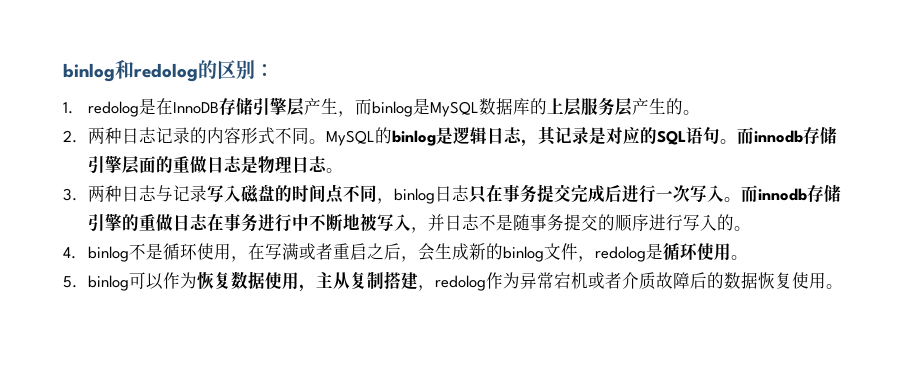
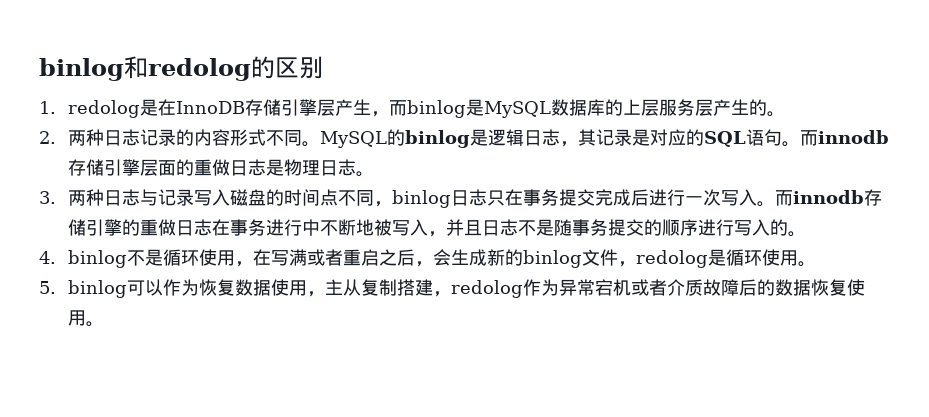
[255,64,274,77] ： -> (323, 67) none
(446, 222) none -> [463,220,482,236] 且

